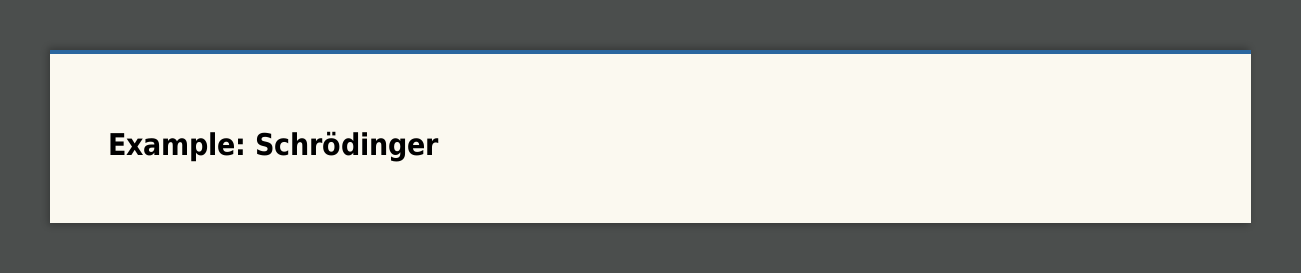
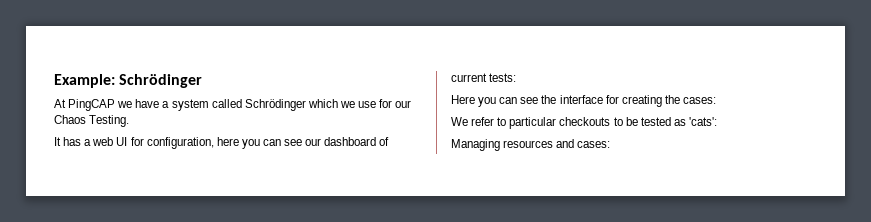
(439, 146) none -> [54,99,412,111] [54,115,130,127] [54,137,390,149] [451,73,517,82] [451,95,716,107] [451,117,717,129] [451,139,611,151] // At PingCAP we have a system called Schrödinger which we use for our Chaos Testing. // It has a web UI for configuration, here you can see our dashboard of current tests: // Here you can see the interface for creating the cases: // We refer to particular checkouts to be tested as 'cats': // Managing resources and cases:

